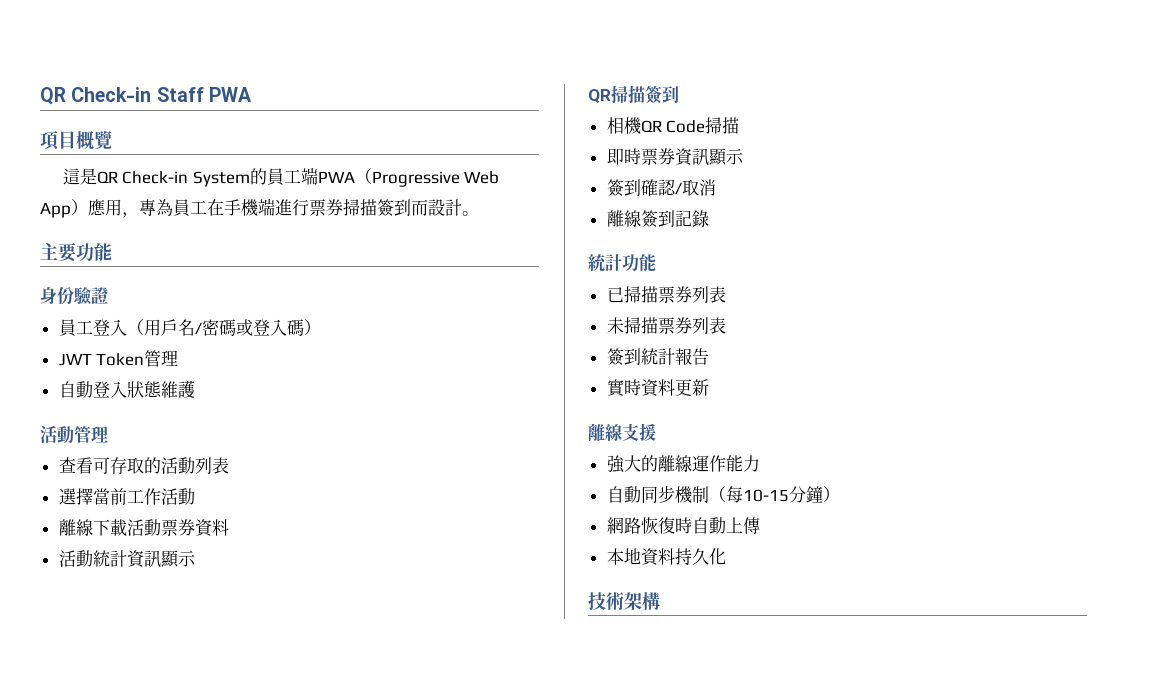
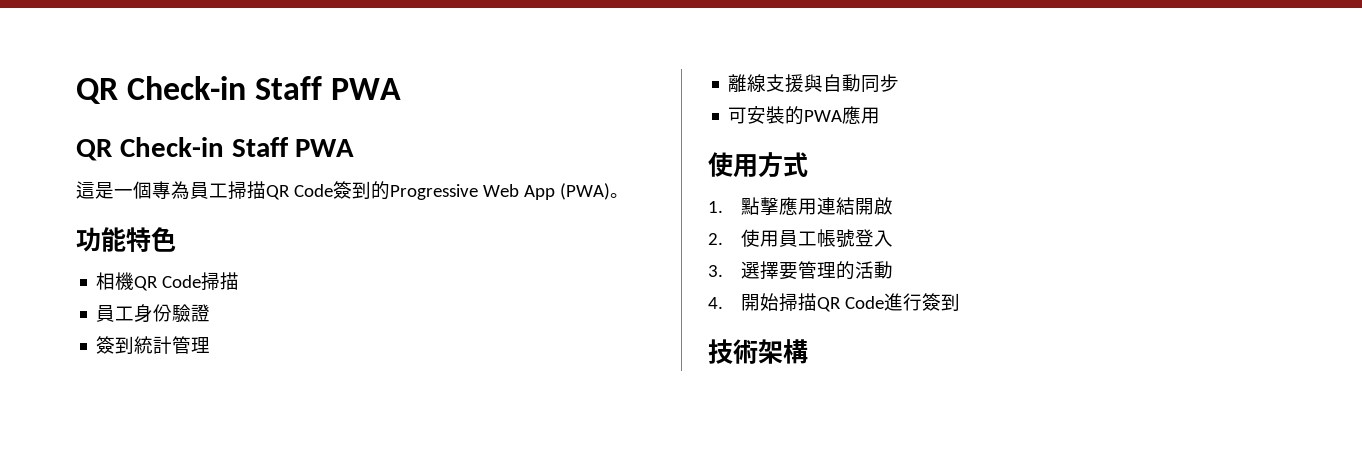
[40,87,252,105] [40,131,112,150] [62,167,500,187] [40,198,462,218] QR Check-in Staff PWA // 項目概覽 // 這是QR Check-in System的員工端PWA（Progressive Web App）應用，專為員工在手機端進行票券掃描簽到而設計 -> [76,76,402,104] [76,137,355,161] [76,181,610,200] QR Check-in Staff PWA // QR Check-in Staff PWA // 這是一個專為員工掃描QR Code簽到的Progressive Web App (PWA)
[40,243,112,262] [40,287,108,305] [58,319,321,337] [58,350,179,367] [58,380,195,398] [40,425,108,444] [58,457,229,474] [58,488,195,505] [58,519,229,537] [58,550,196,568] [588,85,679,104] [606,117,740,134] [606,148,744,166] [606,179,716,197] [606,210,709,228] [588,254,656,271] [606,286,726,303] [606,317,726,334] [606,348,709,366] [606,379,709,397] [588,423,656,442] [606,455,760,473] [606,485,840,503] [606,517,760,534] [606,548,726,566] 主要功能 // 身份驗證 // 員工登入（用戶名/密碼或登入碼） // JWT Token管理 // 自動登入狀態維護 // 活動管理 // 查看可存取的活動列表 // 選擇當前工作活動 // 離線下載活動票券資料 // 活動統計資訊顯示 // QR掃描簽到 // 相機QR Code掃描 // 即時票券資訊顯示 // 簽到確認/取消 // 離線簽到記錄 // 統計功能 // 已掃描票券列表 // 未掃描票券列表 // 簽到統計報告 // 實時資料更新 // 離線支援 // 強大的離線運作能力 // 自動同步機制（每10-15分鐘） // 網路恢復時自動上傳 // 本地資料持久化 -> [76,227,176,252] [96,272,240,291] [96,304,211,323] [96,336,211,354] [728,74,900,93] [728,106,881,125] [708,152,808,178] [708,197,894,216] [708,229,894,248] [708,261,894,280] [708,293,961,312] 功能特色 // 相機QR Code掃描 // 員工身份驗證 // 簽到統計管理 // 離線支援與自動同步 // 可安裝的PWA應用 // 使用方式 // 1.點擊應用連結開啟 // 2.使用員工帳號登入 // 3.選擇要管理的活動 // 4.開始掃描QR Code進行簽到

